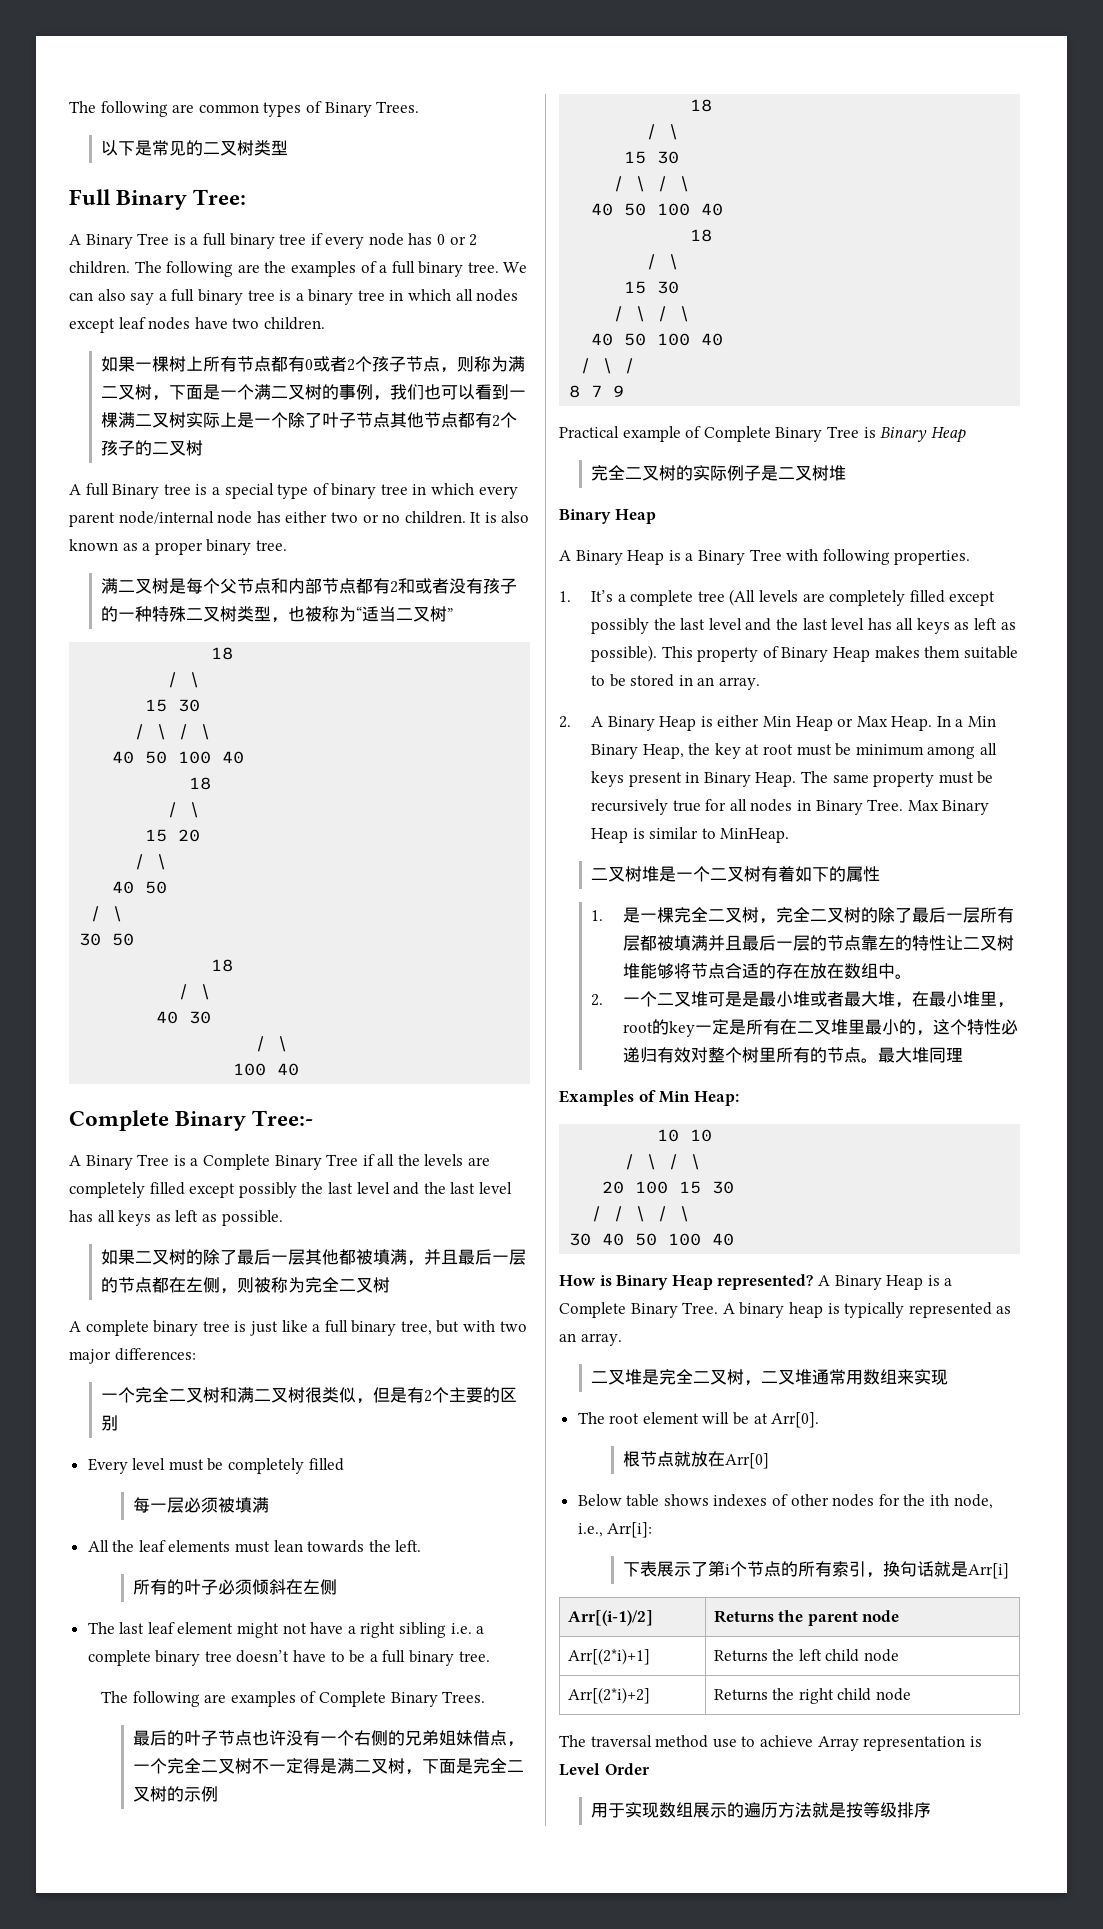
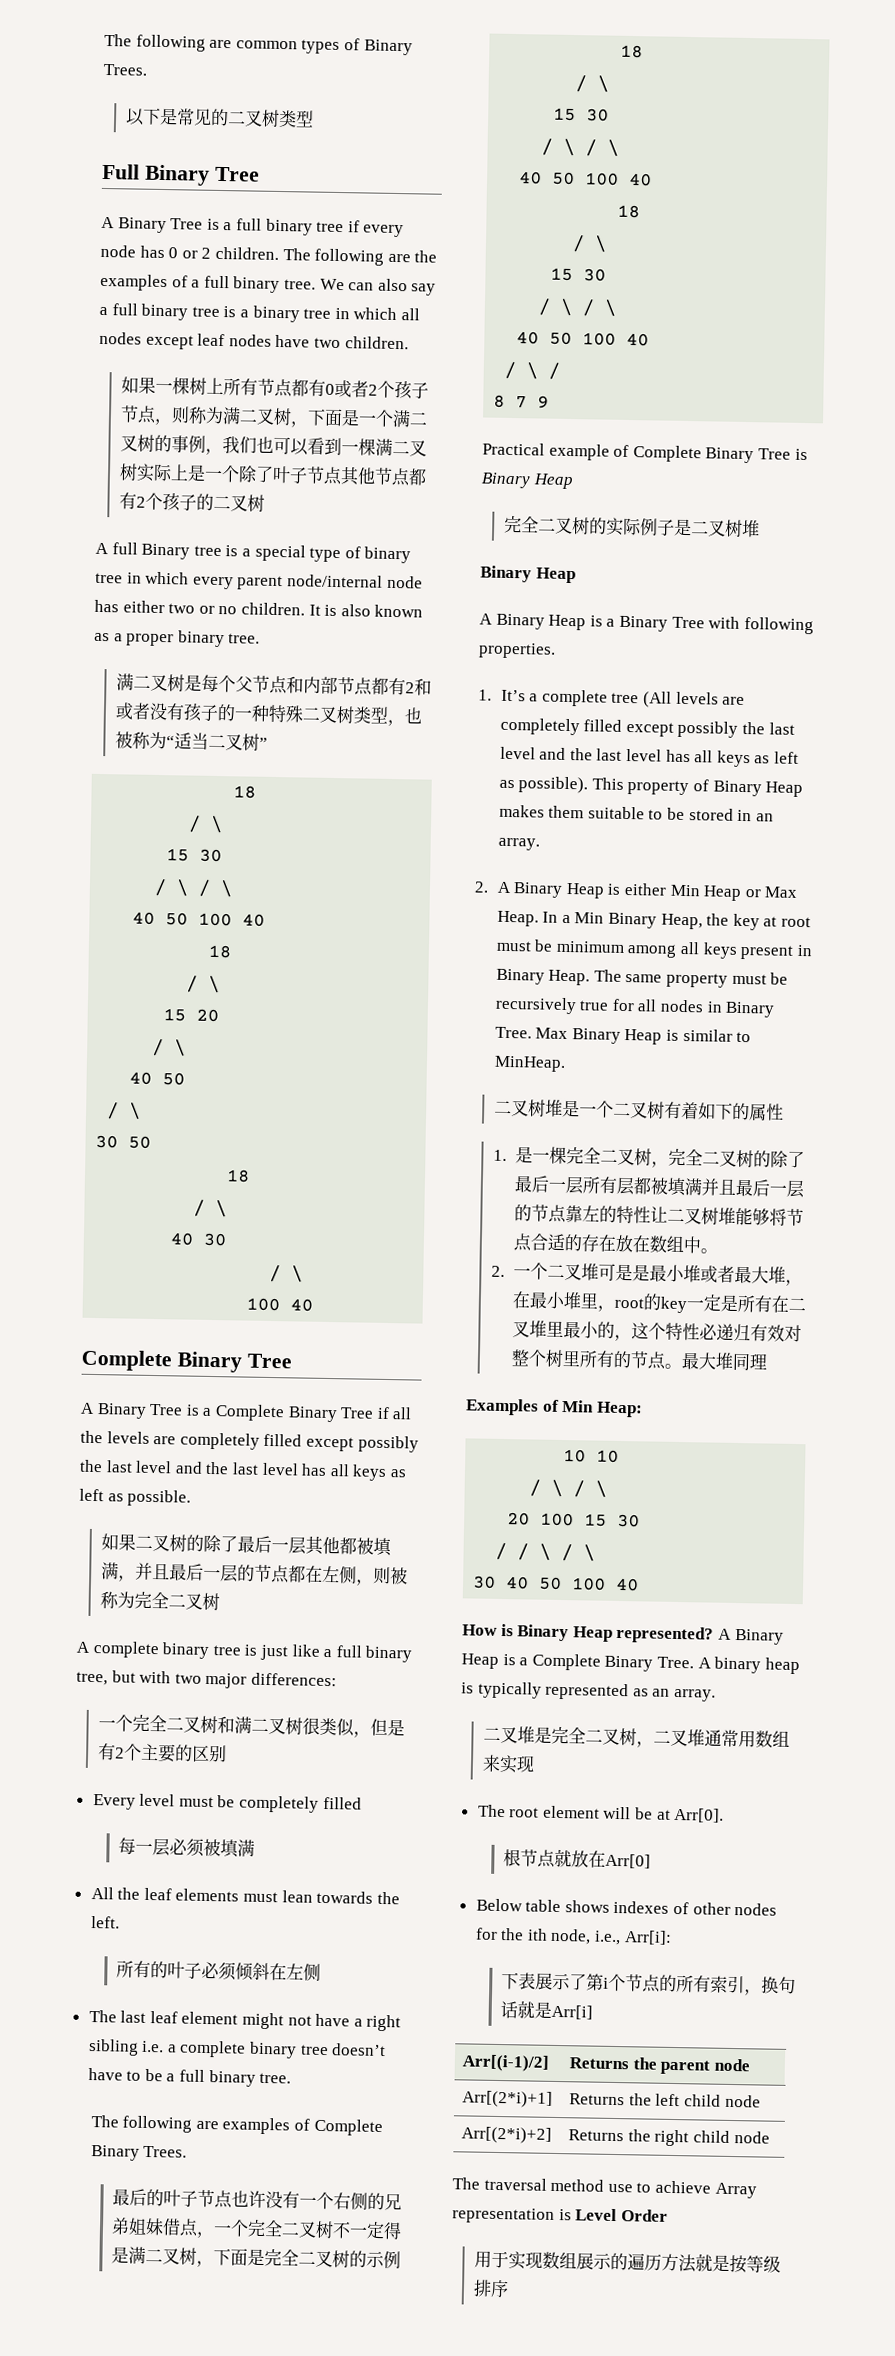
[193,189,247,205] Tree: -> [214,166,260,182] Tree
[252,1110,314,1126] Tree:- -> [246,1353,292,1369] Tree

